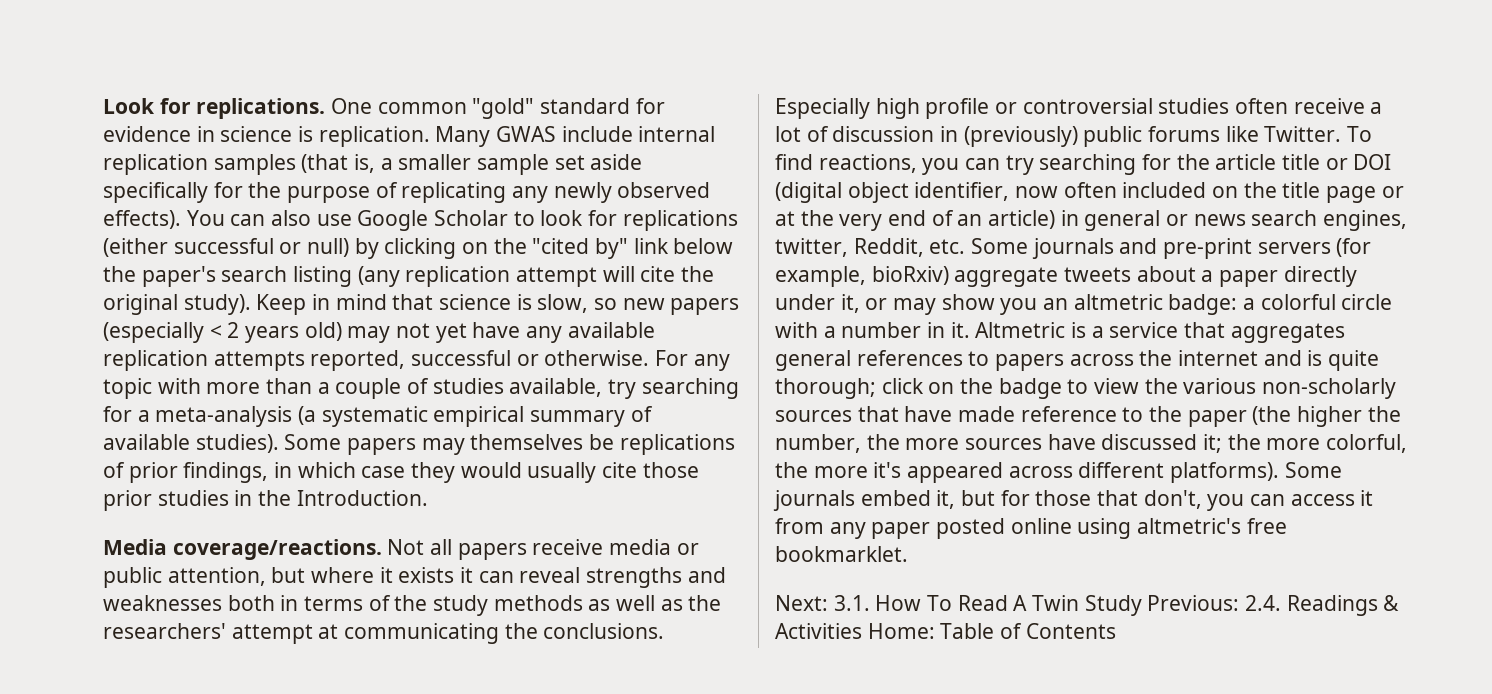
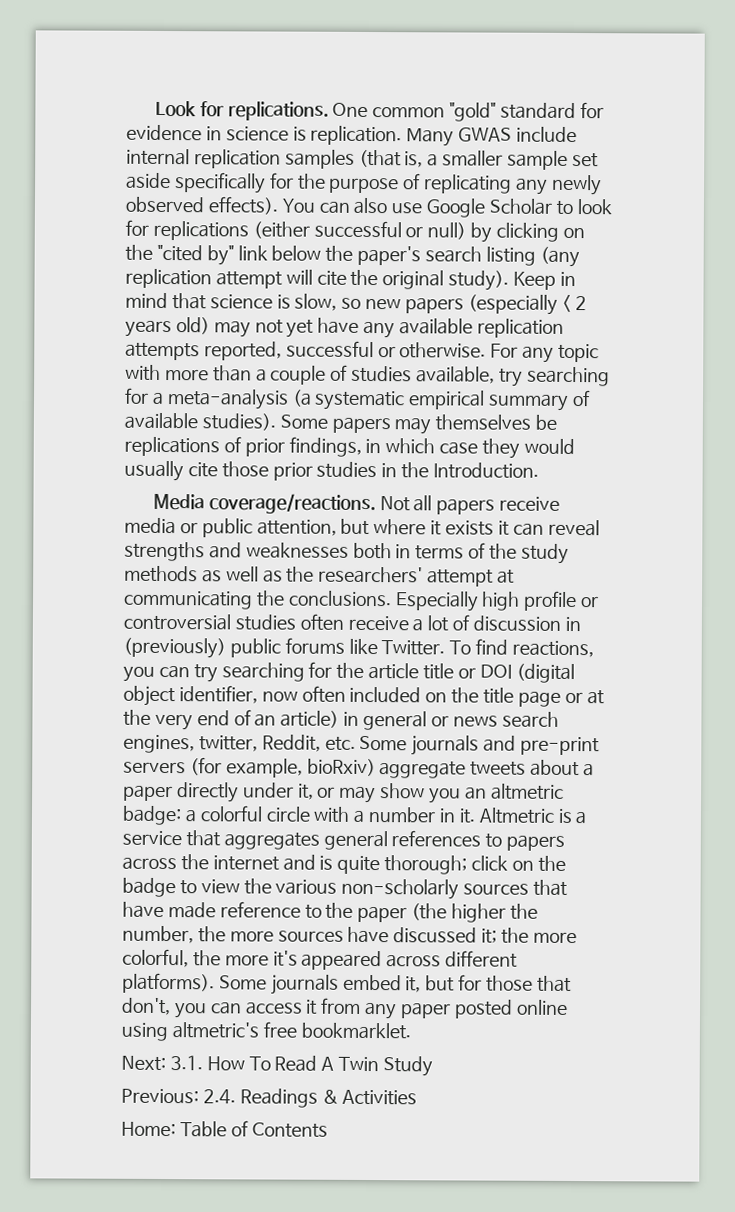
(1142, 605) none -> (433, 1066) //
(862, 631) none -> (418, 1097) //

